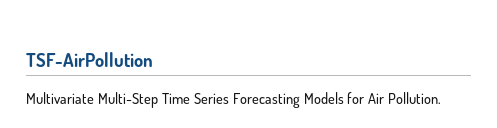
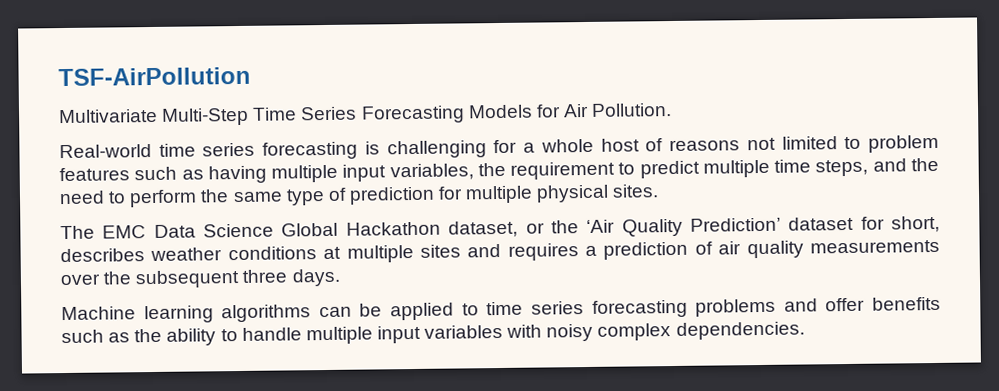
(442, 98) none -> [59,134,940,160] [59,157,939,184] [59,184,660,208] [60,215,941,240] [60,239,940,263] [60,268,341,289] [61,296,942,324] [61,321,805,346] // Real-world time series forecasting is challenging for a whole host of reasons not limited to problem features such as having multiple input variables, the requirement to predict multiple time steps, and the need to perform the same type of prediction for multiple physical sites. // The EMC Data Science Global Hackathon dataset, or the ‘Air Quality Prediction’ dataset for short, describes weather conditions at multiple sites and requires a prediction of air quality measurements over the subsequent three days. // Machine learning algorithms can be applied to time series forecasting problems and offer benefits such as the ability to handle multiple input variables with noisy complex dependencies.

